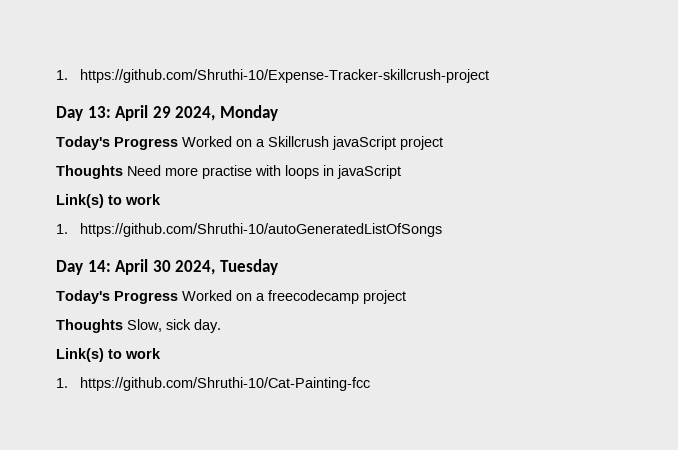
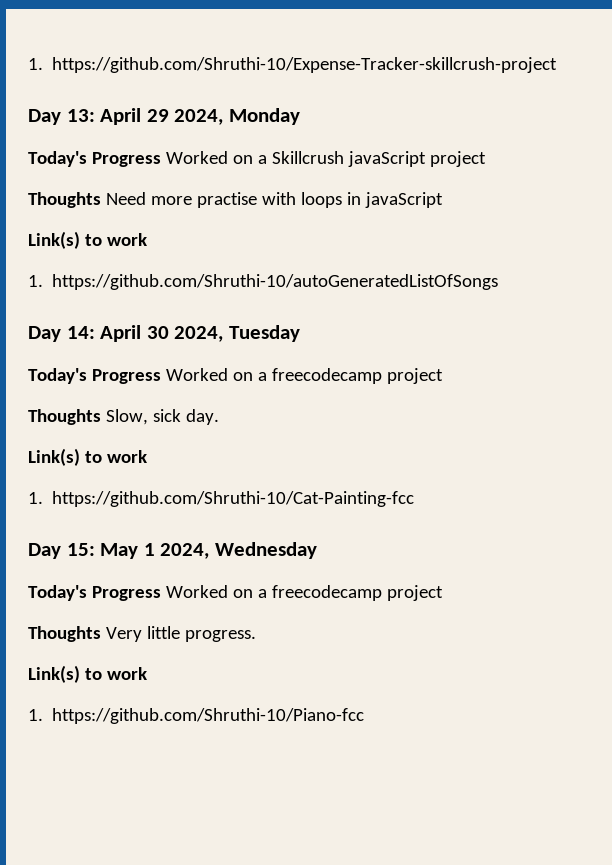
(370, 384) none -> [28,542,317,559] [28,585,443,601] [28,626,256,642] [28,665,147,683] [28,708,365,724] // Day 15: May 1 2024, Wednesday // Today's Progress Worked on a freecodecamp project // Thoughts Very little progress. // Link(s) to work // 1. https://github.com/Shruthi-10/Piano-fcc

